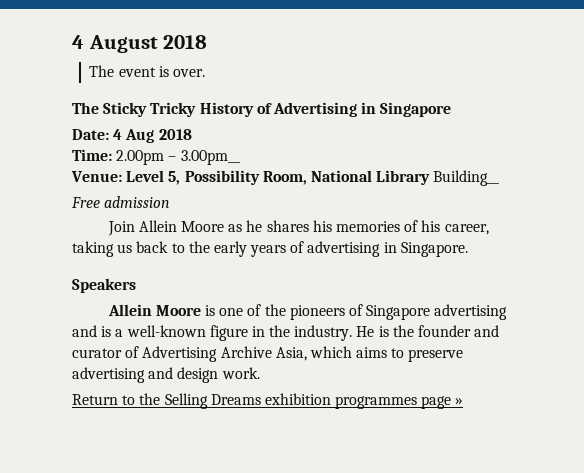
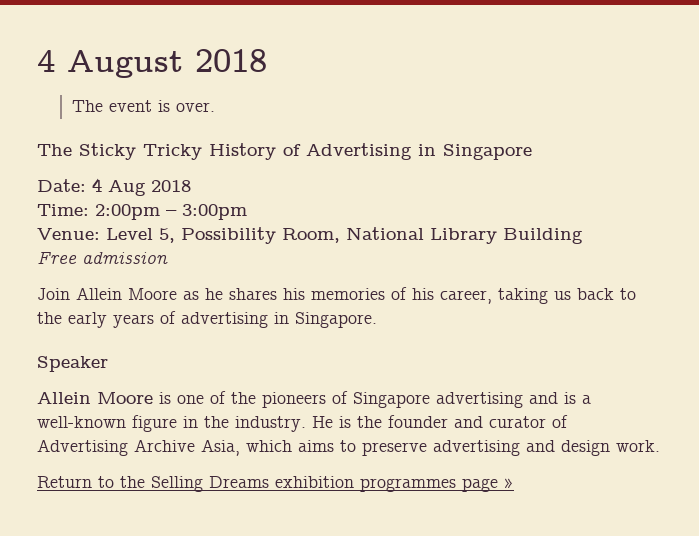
[116,150,240,165] 2.00pm – 3.00pm__ -> [95,204,247,220] 2:00pm – 3:00pm
[433,170,500,186] Building__ -> [503,228,583,244] Building
[72,278,136,293] Speakers -> [37,356,108,372] Speaker

